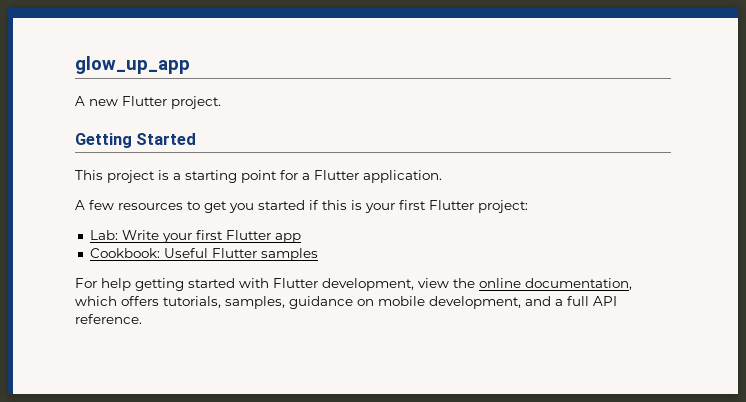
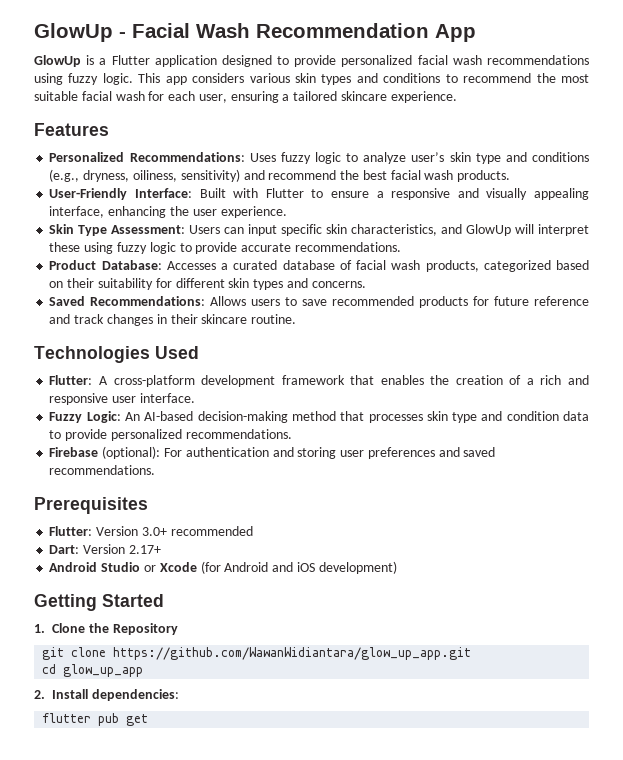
[75,56,190,74] [75,96,221,109] [75,133,197,148] [75,170,442,183] [75,200,528,213] [89,230,301,243] [89,248,318,261] [75,278,632,291] [75,296,617,309] [75,314,142,324] glow_up_app // A new Flutter project. // Getting Started // This project is a starting point for a Flutter application. // A few resources to get you started if this is your first Flutter project: // Lab: Write your first Flutter app // Cookbook: Useful Flutter samples // For help getting started with Flutter development, view the online documentation, which offers tutorials, samples, guidance on mobile development, and a full API reference. -> [34,23,476,42] [34,55,589,67] [34,73,590,85] [34,91,457,103] [34,123,109,136] [49,152,589,164] [49,169,511,182] [49,188,590,200] [49,206,287,218] [49,224,589,236] [49,242,401,254] [49,260,590,272] [49,278,366,290] [49,296,589,308] [49,314,297,326] [34,346,199,363] [49,375,589,387] [49,393,195,405] [49,411,589,423] [49,429,292,441] [49,446,496,459] [49,465,156,475] [34,497,148,514] [49,526,253,536] [49,544,161,554] [49,561,397,574] [34,594,164,611] [34,623,179,635] [42,647,472,660] [42,664,144,677] [34,689,180,701] [42,713,149,726] GlowUp - Facial Wash Recommendation App // GlowUp is a Flutter application designed to provide personalized facial wash recommendations using fuzzy logic. This app considers various skin types and conditions to recommend the most suitable facial wash for each user, ensuring a tailored skincare experience. // Features // Personalized Recommendations: Uses fuzzy logic to analyze user’s skin type and conditions (e.g., dryness, oiliness, sensitivity) and recommend the best facial wash products. // User-Friendly Interface: Built with Flutter to ensure a responsive and visually appealing interface, enhancing the user experience. // Skin Type Assessment: Users can input specific skin characteristics, and GlowUp will interpret these using fuzzy logic to provide accurate recommendations. // Product Database: Accesses a curated database of facial wash products, categorized based on their suitability for different skin types and concerns. // Saved Recommendations: Allows users to save recommended products for future reference and track changes in their skincare routine. // Technologies Used // Flutter: A cross-platform development framework that enables the creation of a rich and responsive user interface. // Fuzzy Logic: An AI-based decision-making method that processes skin type and condition data to provide personalized recommendations. // Firebase (optional): For authentication and storing user preferences and saved recommendations. // Prerequisites // Flutter: Version 3.0+ recommended // Dart: Version 2.17+ // Android Studio or Xcode (for Android and iOS development) // Getting Started // 1. Clone the Repository // git clone https://github.com/WawanWidiantara/glow_up_app.git // cd glow_up_app // 2. Install dependencies: // flutter pub get

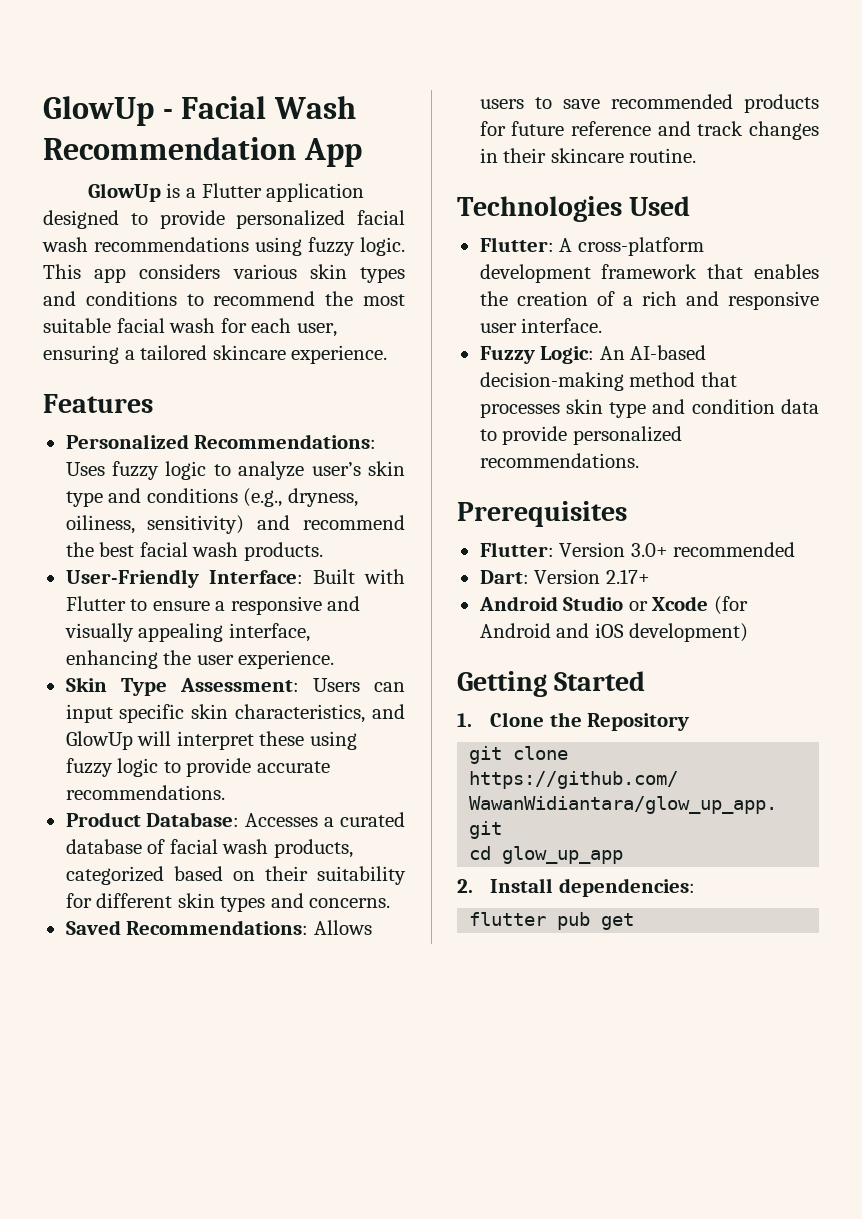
[49,446,496,459] [49,465,156,475] // Firebase (optional): For authentication and storing user preferences and saved recommendations. -> (639, 460) none

